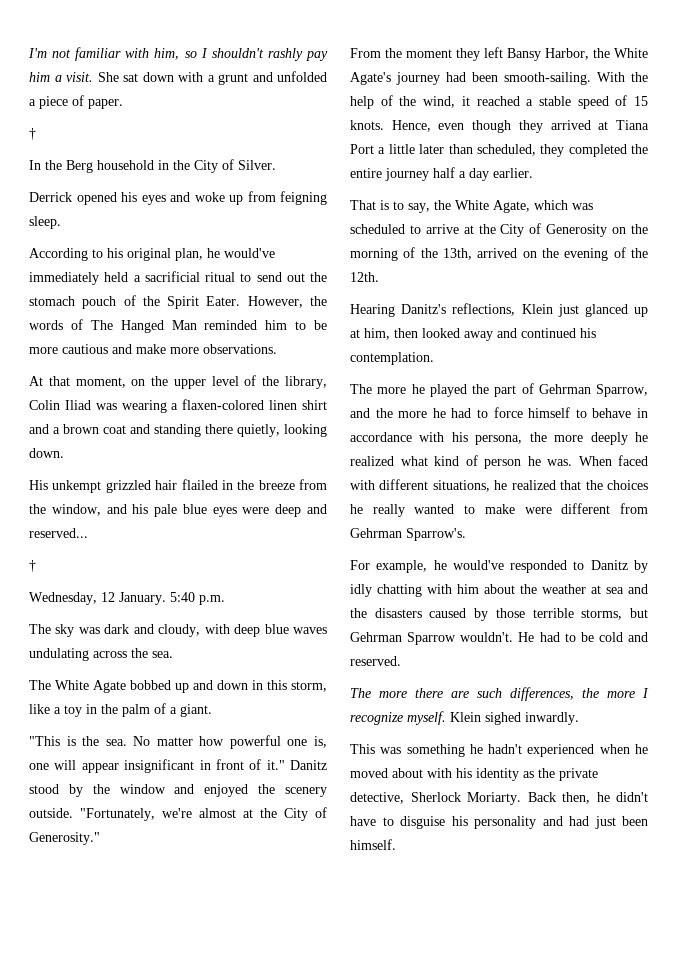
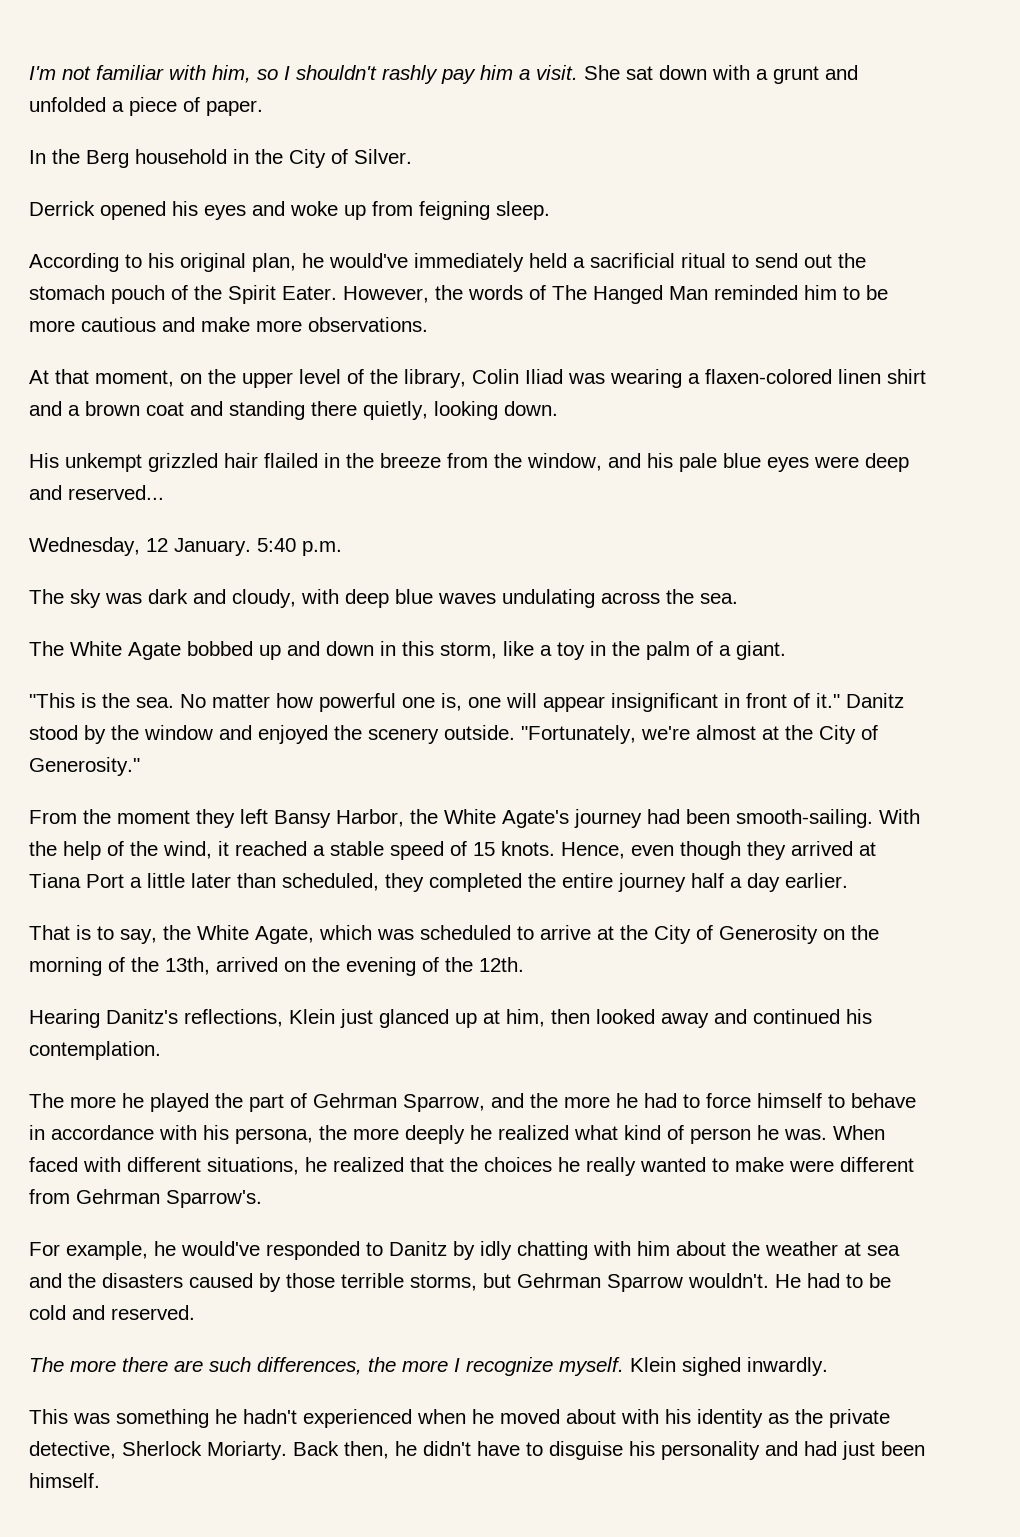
[29,128,36,140] // † -> (263, 108) none
[29,560,36,572] // † -> (164, 492) none

